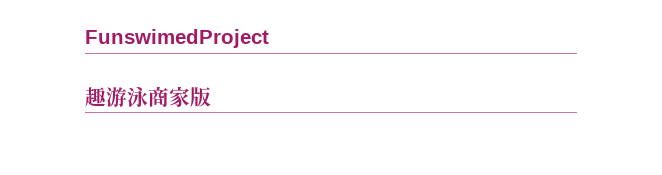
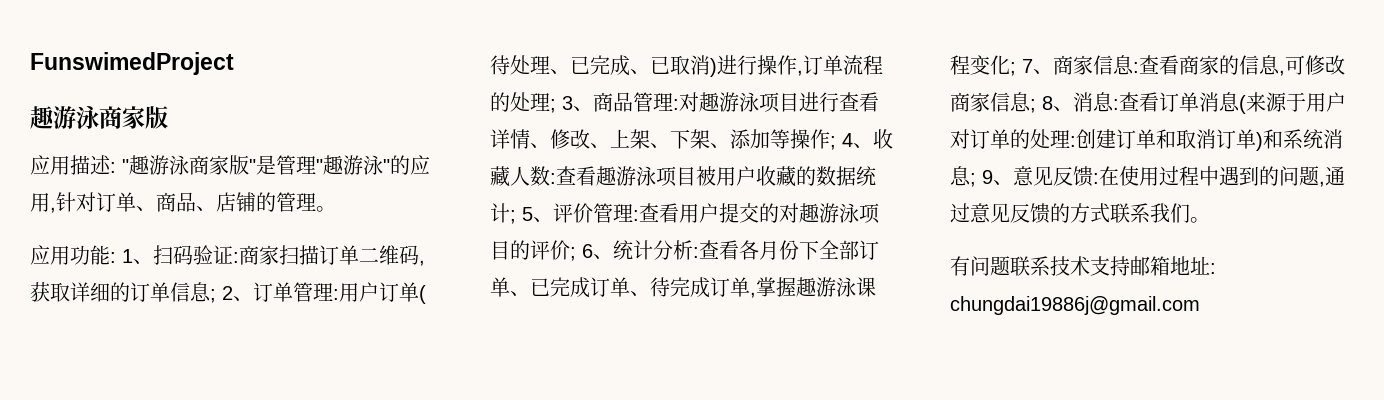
(211, 97) none -> [30,155,430,175] [30,192,336,213] [30,245,425,266] [30,282,426,304] [490,55,883,77] [490,92,879,113] [490,129,893,150] [490,166,876,187] [490,203,880,224] [490,240,879,261] [490,277,876,298] [950,55,1345,76] [950,92,1346,114] [950,129,1343,151] [950,166,1345,187] [950,203,1210,224] [950,256,1216,276] [950,296,1200,315] // 应用描述: "趣游泳商家版"是管理"趣游泳"的应用,针对订单、商品、店铺的管理。 // 应用功能: 1、扫码验证:商家扫描订单二维码,获取详细的订单信息; 2、订单管理:用户订单(待处理、已完成、已取消)进行操作,订单流程的处理; 3、商品管理:对趣游泳项目进行查看详情、修改、上架、下架、添加等操作; 4、收藏人数:查看趣游泳项目被用户收藏的数据统计; 5、评价管理:查看用户提交的对趣游泳项目的评价; 6、统计分析:查看各月份下全部订单、已完成订单、待完成订单,掌握趣游泳课程变化; 7、商家信息:查看商家的信息,可修改商家信息; 8、消息:查看订单消息(来源于用户对订单的处理:创建订单和取消订单)和系统消息; 9、意见反馈:在使用过程中遇到的问题,通过意见反馈的方式联系我们。 // 有问题联系技术支持邮箱地址: chungdai19886j@gmail.com

